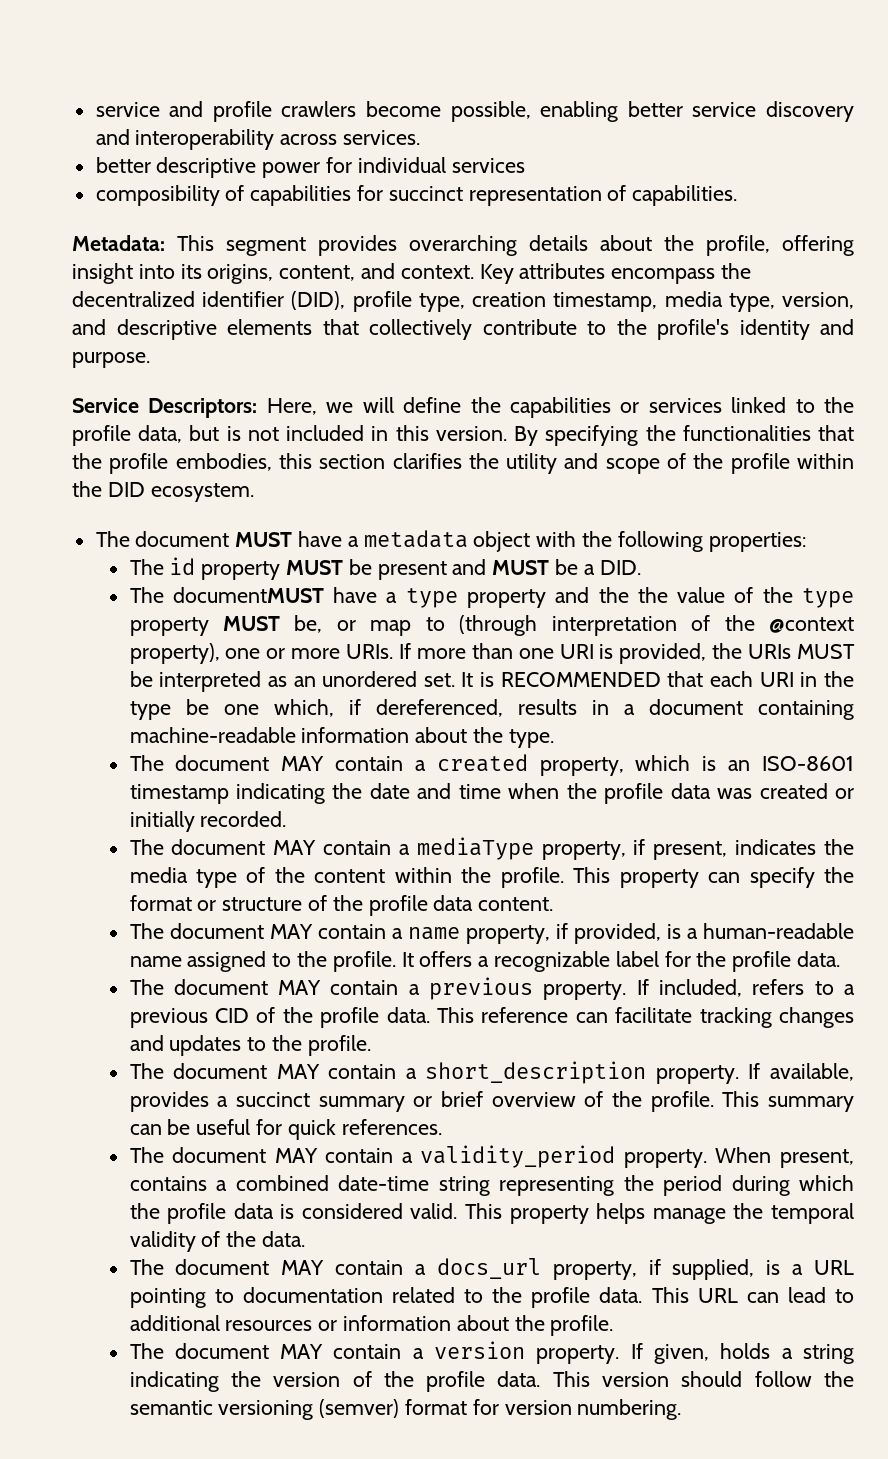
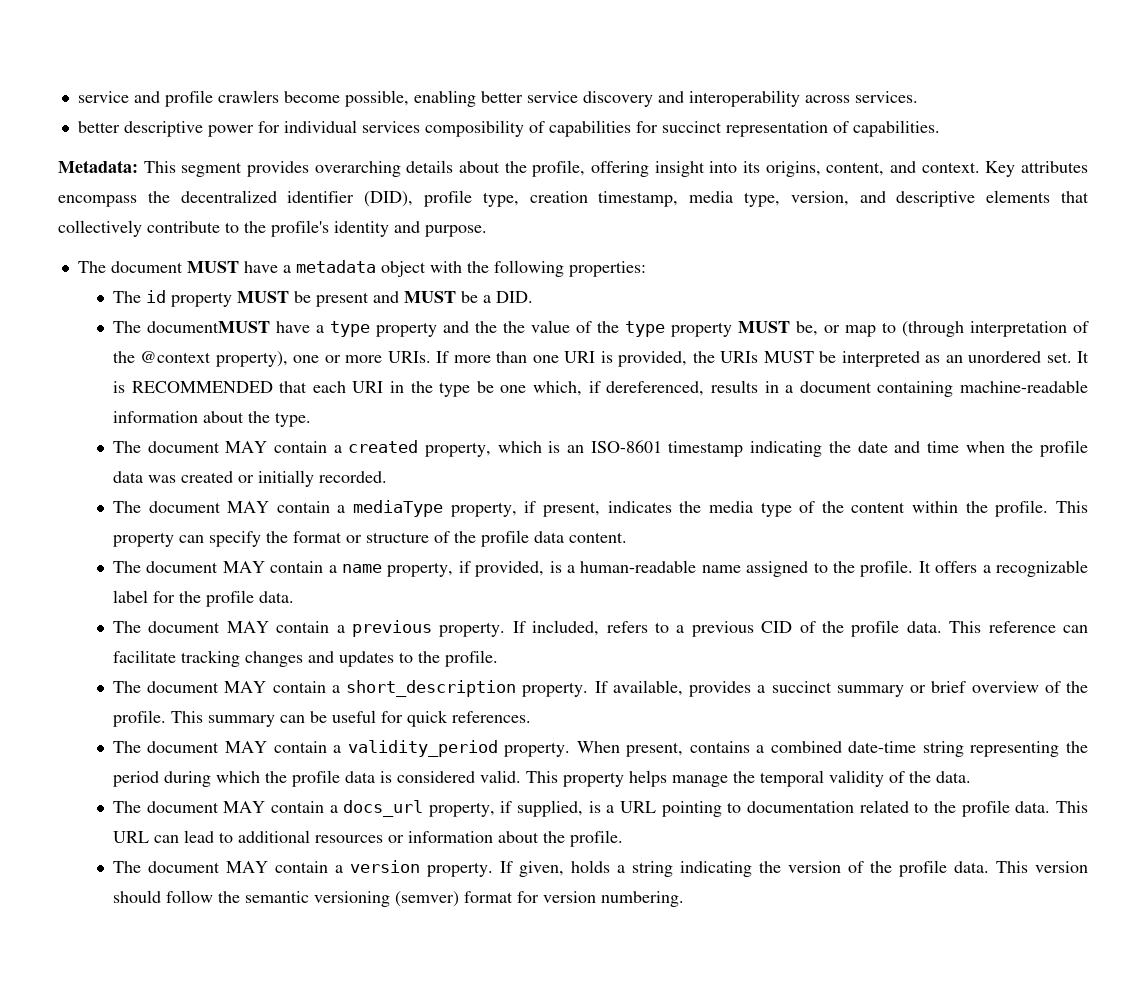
(525, 165) // -> (420, 127) none
[72,397,854,418] [72,425,855,446] [72,453,854,474] [72,481,254,502] // Service Descriptors: Here, we will define the capabilities or services linked to the profile data, but is not included in this version. By specifying the functionalities that the profile embodies, this section clarifies the utility and scope of the profile within the DID ecosystem. -> (487, 231) none

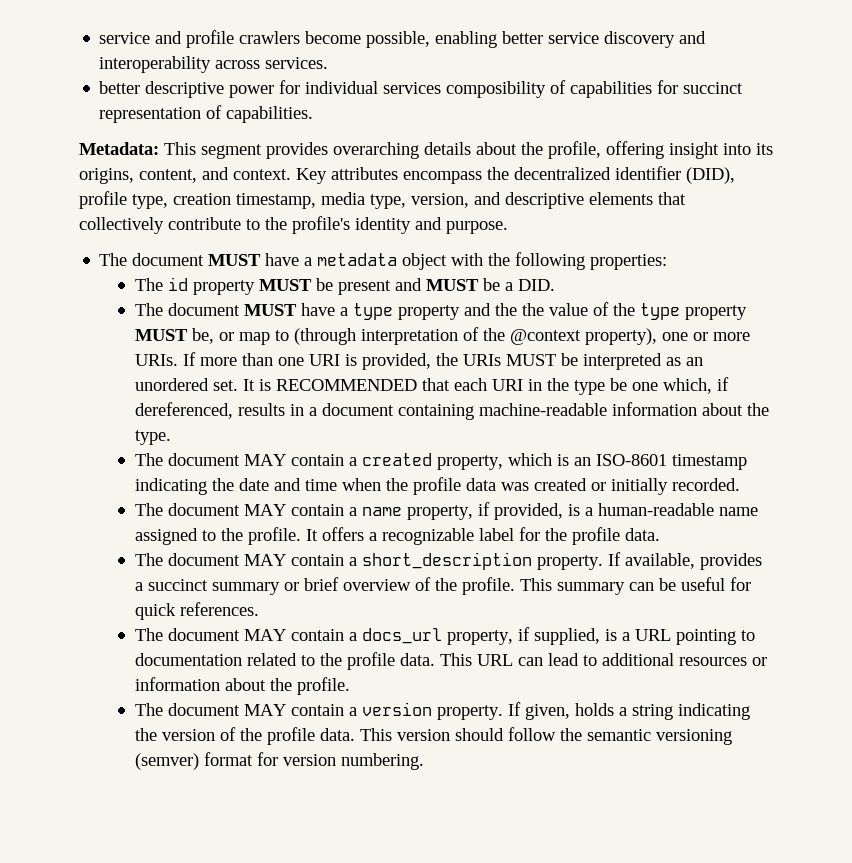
[146,321,270,333] documentMUST -> [167,303,297,316] document MUST
[112,500,1089,517] [112,530,627,547] // The document MAY contain a mediaType property, if present, indicates the media type of the content within the profile. This property can specify the format or structure of the profile data content. -> (740, 484) none
[112,620,1088,637] [112,650,498,667] // The document MAY contain a previous property. If included, refers to a previous CID of the profile data. This reference can facilitate tracking changes and updates to the profile. -> (660, 534) none
[112,740,1088,757] [112,770,971,787] // The document MAY contain a validity_period property. When present, contains a combined date-time string representing the period during which the profile data is considered valid. This property helps manage the temporal validity of the data. -> (259, 609) none

